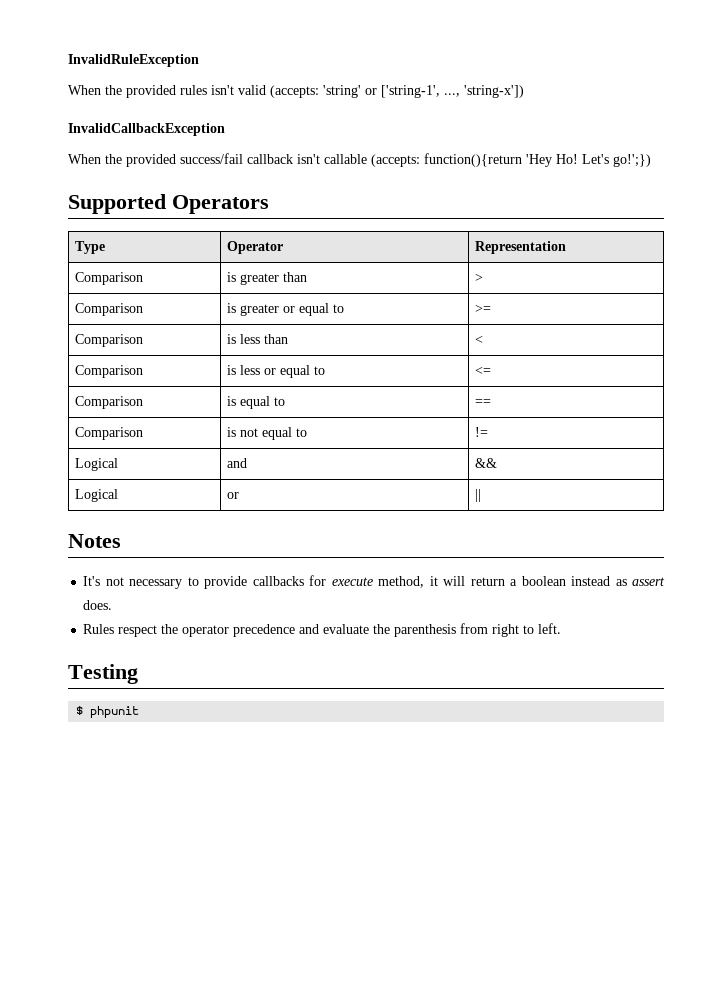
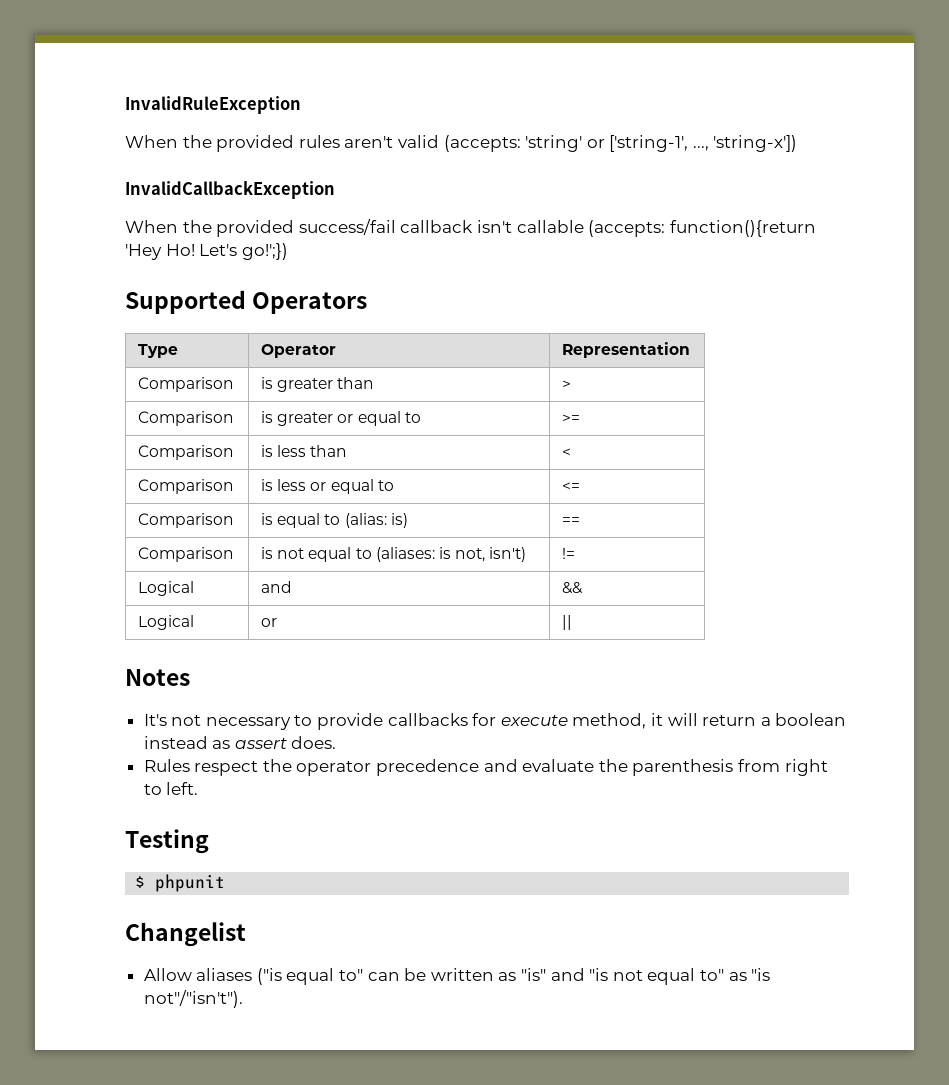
[211,85,234,95] isn't -> [344,136,394,148] aren't
(286, 401) none -> [344,513,408,528] (alias: is)
(308, 432) none -> [375,547,527,562] (aliases: is not, isn't)
(140, 712) none -> [125,922,246,947] [143,968,771,985] [143,990,243,1008] // Changelist // Allow aliases ("is equal to" can be written as "is" and "is not equal to" as "is not"/"isn't").

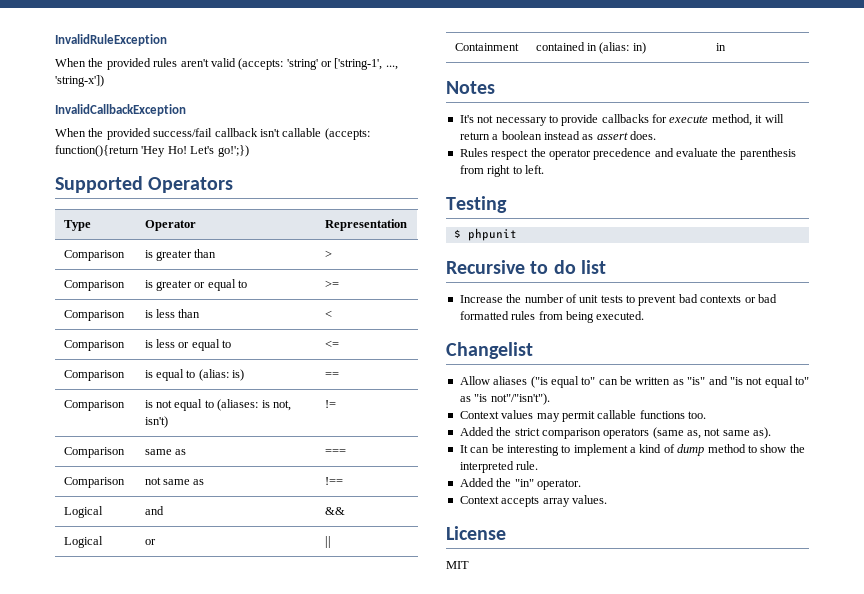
(576, 553) none -> [63,447,125,458] [144,449,187,455] [324,449,346,455] [63,477,125,488] [144,477,205,485] [324,477,343,485] // Comparison | same as | === // Comparison | not same as | !==
(573, 622) none -> [454,43,519,51] [535,42,646,54] [715,43,726,51] // Containment | contained in (alias: in) | in
(226, 883) none -> [446,260,606,274] [459,294,777,306] [459,311,645,323] // Recursive to do list // Increase the number of unit tests to prevent bad contexts or bad formatted rules from being executed.
(243, 999) none -> [459,410,706,422] [459,427,772,439] [459,444,805,456] [459,461,539,473] [459,478,581,490] [459,495,607,507] [446,526,506,540] [446,561,469,569] // Context values may permit callable functions too. // Added the strict comparison operators (same as, not same as). // It can be interesting to implement a kind of dump method to show the interpreted rule. // Added the "in" operator. // Context accepts array values. // License // MIT

